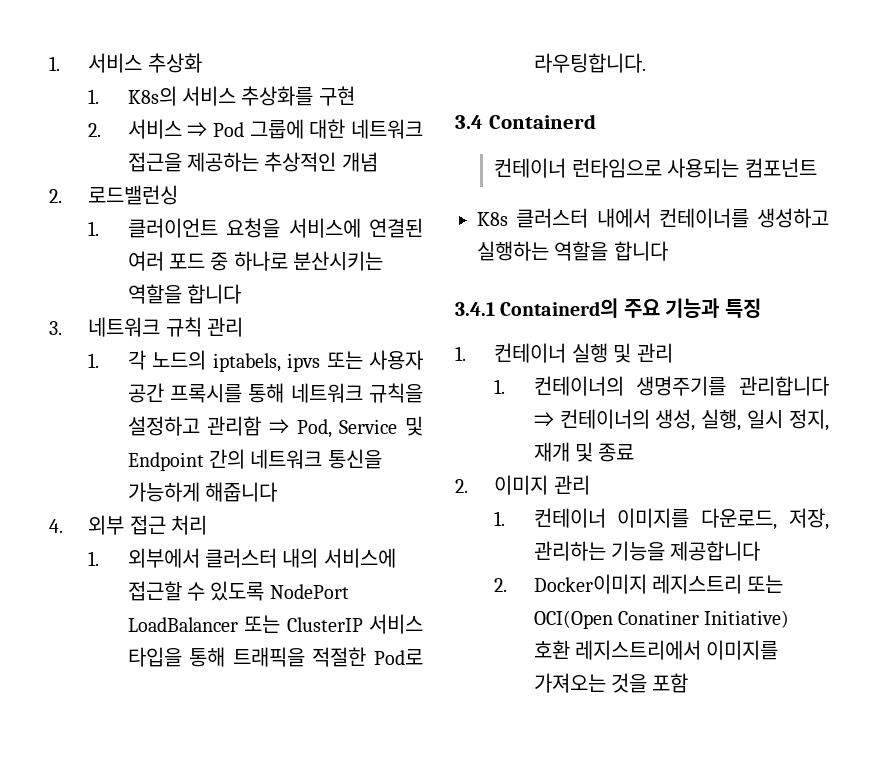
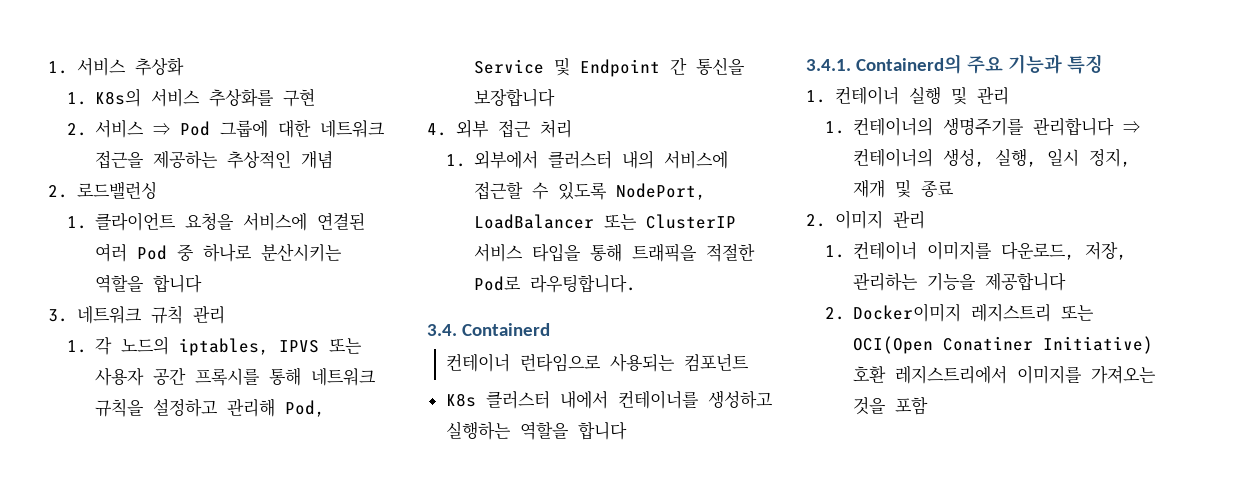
[127,218,218,238] 클러이언트 -> [95,212,177,231] 클라이언트
[169,253,206,269] 포드 -> [137,245,168,260] Pod
[212,353,321,372] iptabels, ipvs -> [179,338,320,356] iptables, IPVS
[207,416,289,436] 관리함 ⇒ -> [227,398,276,417] 관리해
[209,449,382,469] [127,482,278,502] 간의 네트워크 통신을 가능하게 해줍니다 -> [670,57,746,75] [474,89,556,107] 간 통신을 보장합니다
[269,584,349,599] NodePort -> [616,183,707,200] NodePort,
[455,115,483,129] 3.4 -> [427,324,457,336] 3.4.
[455,302,495,316] 3.4.1 -> [806,59,851,71] 3.4.1.

